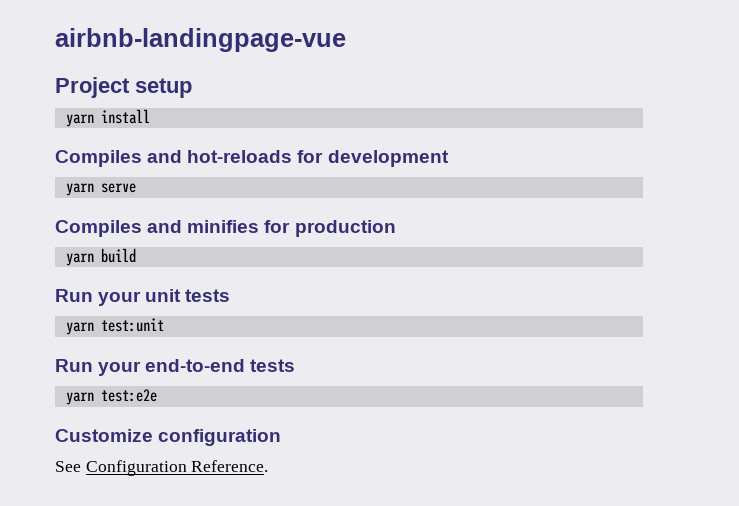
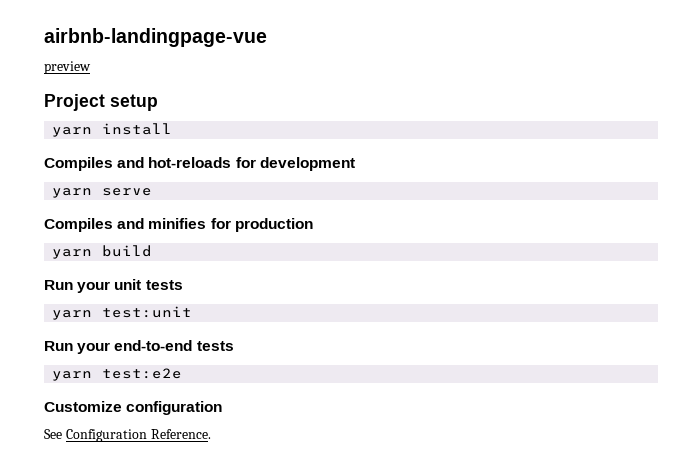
(346, 40) none -> [44,61,91,74] // preview

